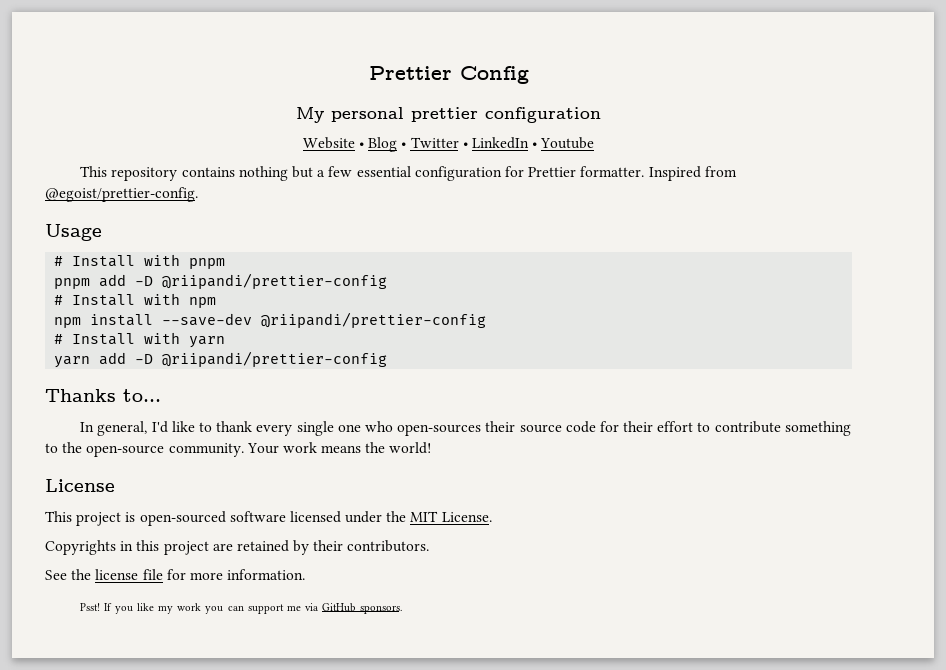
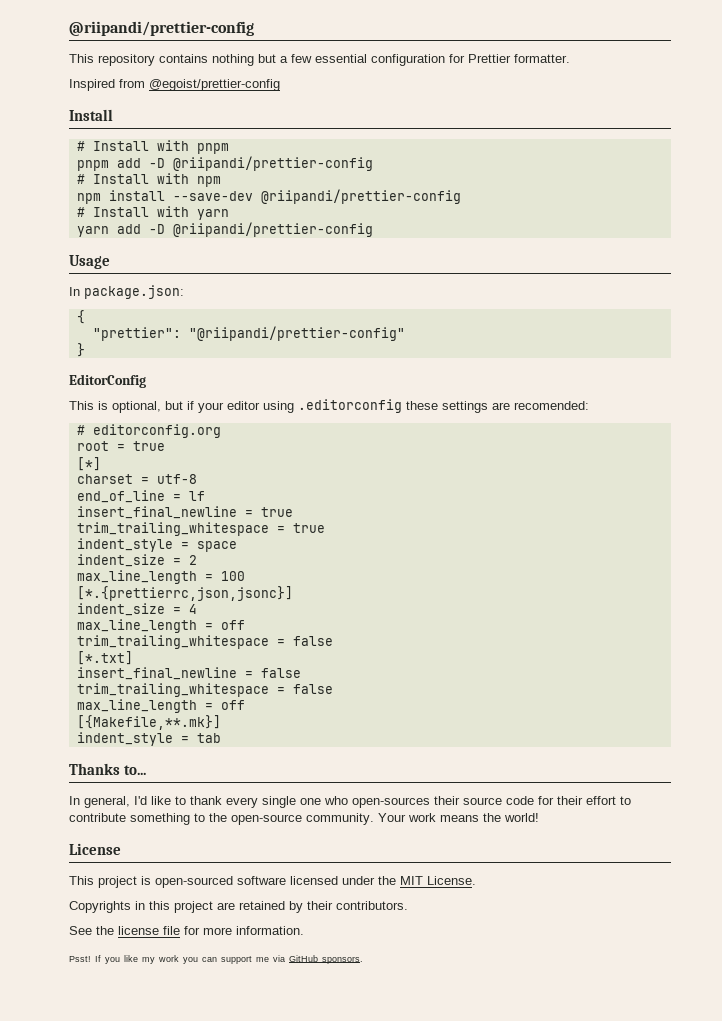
[368,66,529,84] [296,107,601,123] [302,137,595,152] Prettier Config // My personal prettier configuration // Website • Blog • Twitter • LinkedIn • Youtube -> [69,21,254,36] @riipandi/prettier-config
(645, 171) none -> (570, 58) //
[45,187,198,202] [45,224,102,241] @egoist/prettier-config. // Usage -> [149,79,280,91] [69,109,113,121] @egoist/prettier-config // Install
(388, 359) none -> [69,255,110,269] [69,285,184,299] [76,310,85,324] [92,326,405,341] [76,343,85,357] [69,374,146,388] [69,399,589,413] [76,424,221,438] [76,441,165,451] [76,457,101,471] [76,474,197,484] [76,490,205,503] [76,506,293,519] [76,522,325,536] [76,538,237,552] [76,554,197,567] [76,570,245,584] [76,586,293,601] [76,603,197,616] [76,619,245,633] [76,635,333,649] [76,651,133,665] [76,667,301,680] [76,683,333,697] [76,699,245,713] [76,715,221,730] [76,732,221,746] // Usage // In package.json: // { // "prettier": "@riipandi/prettier-config" // } // EditorConfig // This is optional, but if your editor using .editorconfig these settings are recomended: // # editorconfig.org // root = true // [*] // charset = utf-8 // end_of_line = lf // insert_final_newline = true // trim_trailing_whitespace = true // indent_style = space // indent_size = 2 // max_line_length = 100 // [*.{prettierrc,json,jsonc}] // indent_size = 4 // max_line_length = off // trim_trailing_whitespace = false // [*.txt] // insert_final_newline = false // trim_trailing_whitespace = false // max_line_length = off // [{Makefile,**.mk}] // indent_style = tab

